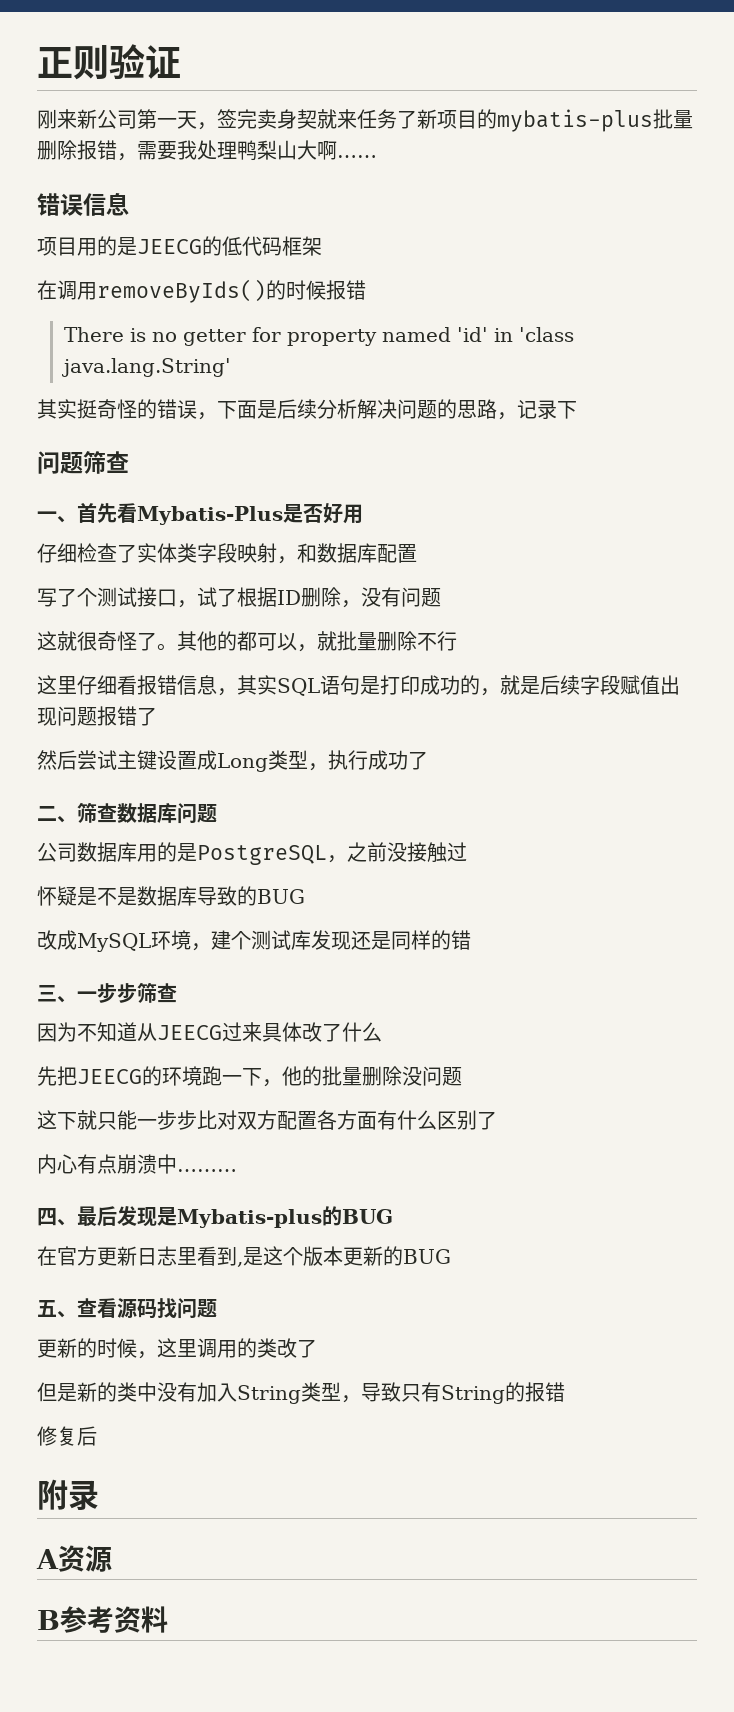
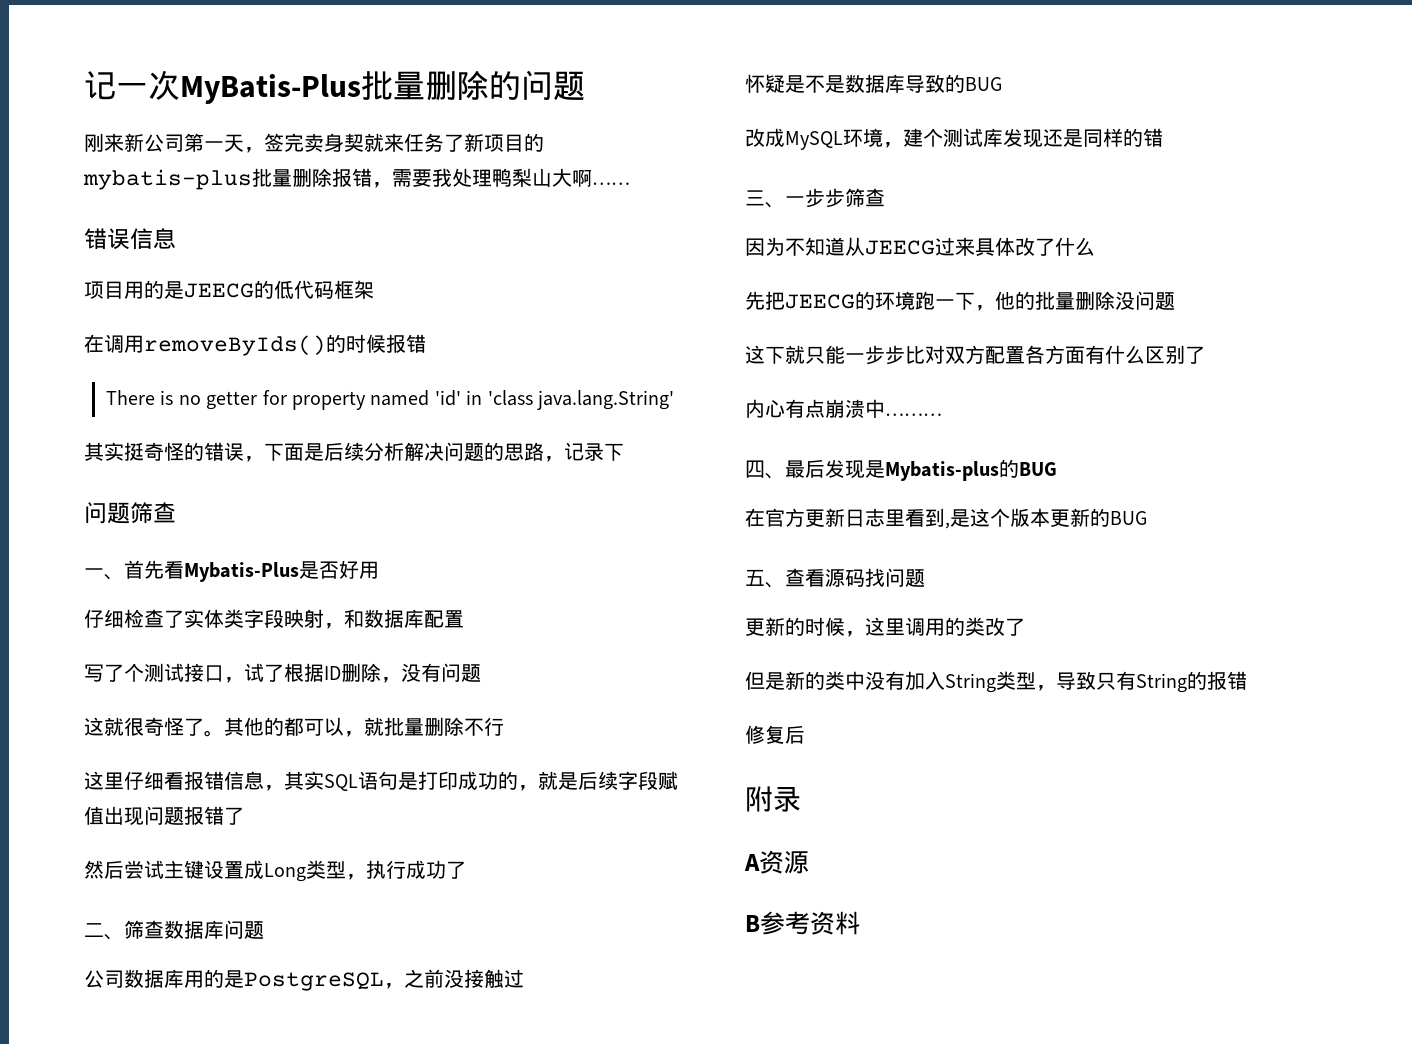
[37,44,181,80] 正则验证 -> [84,70,585,104] 记一次MyBatis-Plus批量删除的问题

